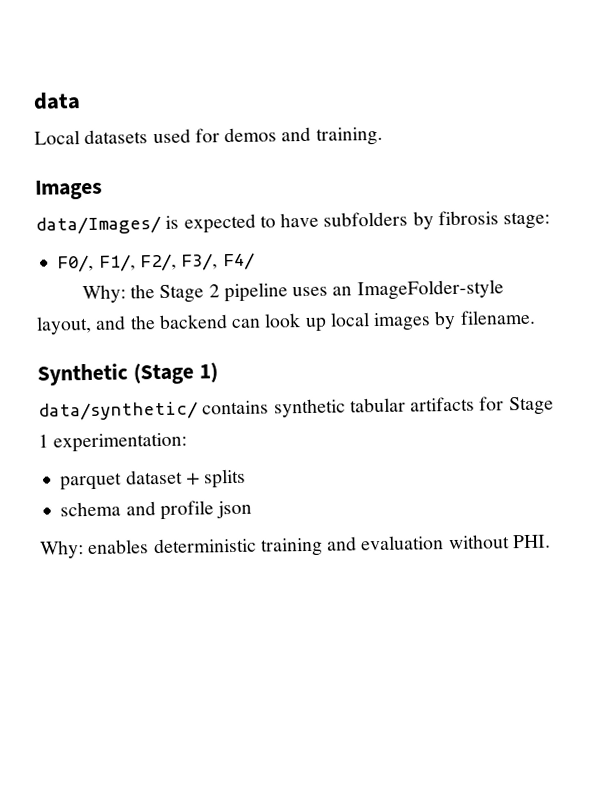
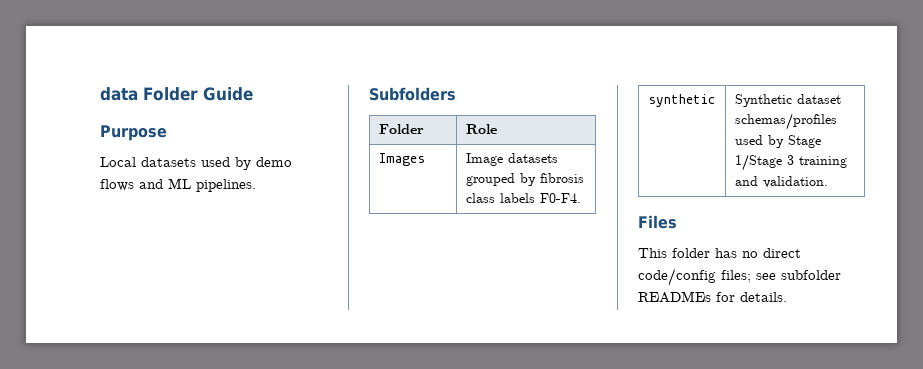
(81, 101) none -> [143,87,253,101] [100,125,167,141] Folder Guide // Purpose
[194,126,383,146] [35,179,103,200] [35,210,551,235] [57,252,255,273] [81,279,504,304] [36,309,536,335] [37,362,218,386] [38,396,554,421] [38,432,188,453] [60,468,247,491] [60,500,253,521] [40,534,551,559] for demos and training. // Images // data/Images/ is expected to have subfolders by fibrosis stage: // F0/, F1/, F2/, F3/, F4/ // Why: the Stage 2 pipeline uses an ImageFolder-style layout, and the backend can look up local images by filename. // Synthetic (Stage 1) // data/synthetic/ contains synthetic tabular artifacts for Stage 1 experimentation: // parquet dataset + splits // schema and profile json // Why: enables deterministic training and evaluation without PHI. -> [235,157,292,170] [100,178,256,192] [369,87,456,101] [378,124,424,134] [465,124,497,134] [378,153,425,166] [465,153,558,166] [465,173,584,186] [465,193,581,203] [647,94,715,107] [734,94,841,107] [734,113,837,130] [734,135,821,148] [734,154,847,171] [734,176,828,188] [638,215,677,229] [638,248,801,258] [638,268,841,286] [638,291,787,303] by demo flows and ML pipelines. // Subfolders // Folder | Role // Images | Image datasets grouped by fibrosis class labels F0-F4. // synthetic | Synthetic dataset schemas/profiles used by Stage 1/Stage 3 training and validation. // Files // This folder has no direct code/config files; see subfolder READMEs for details.

